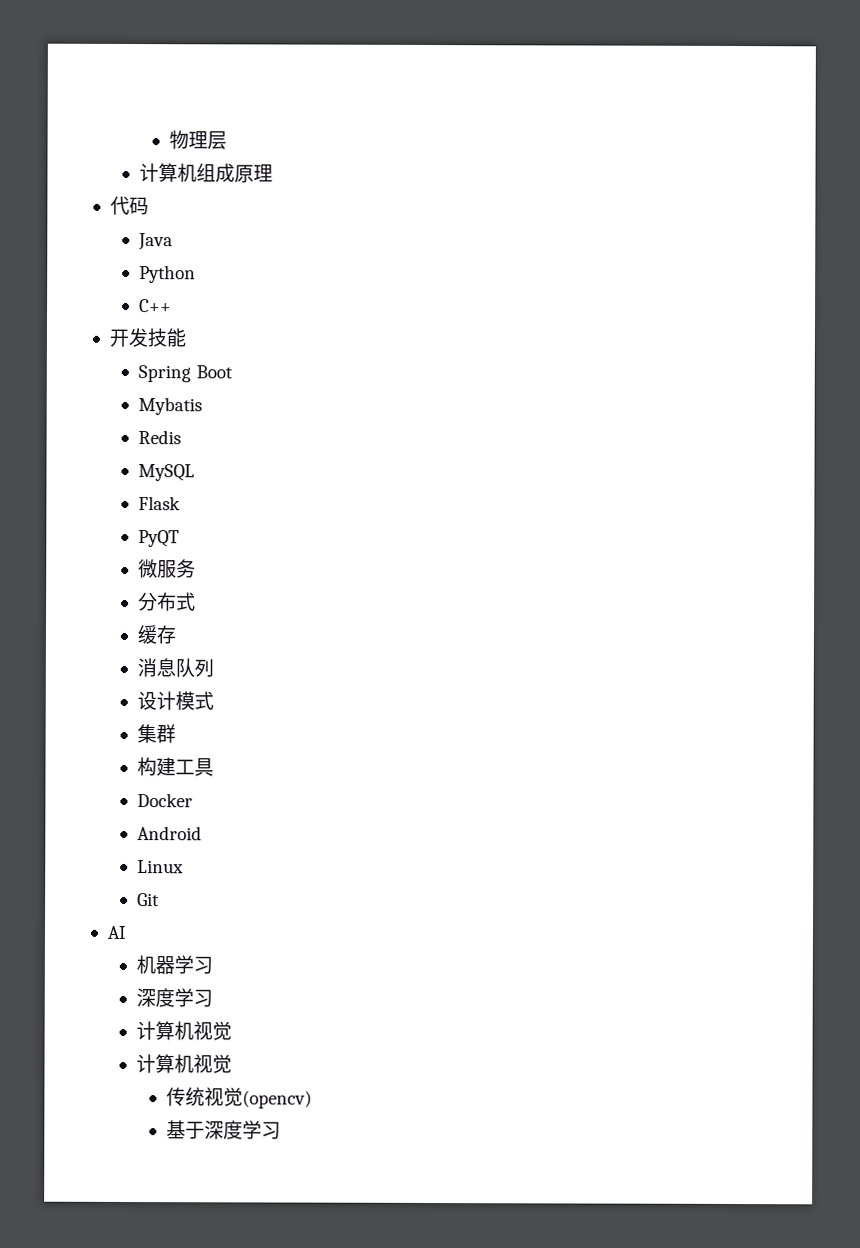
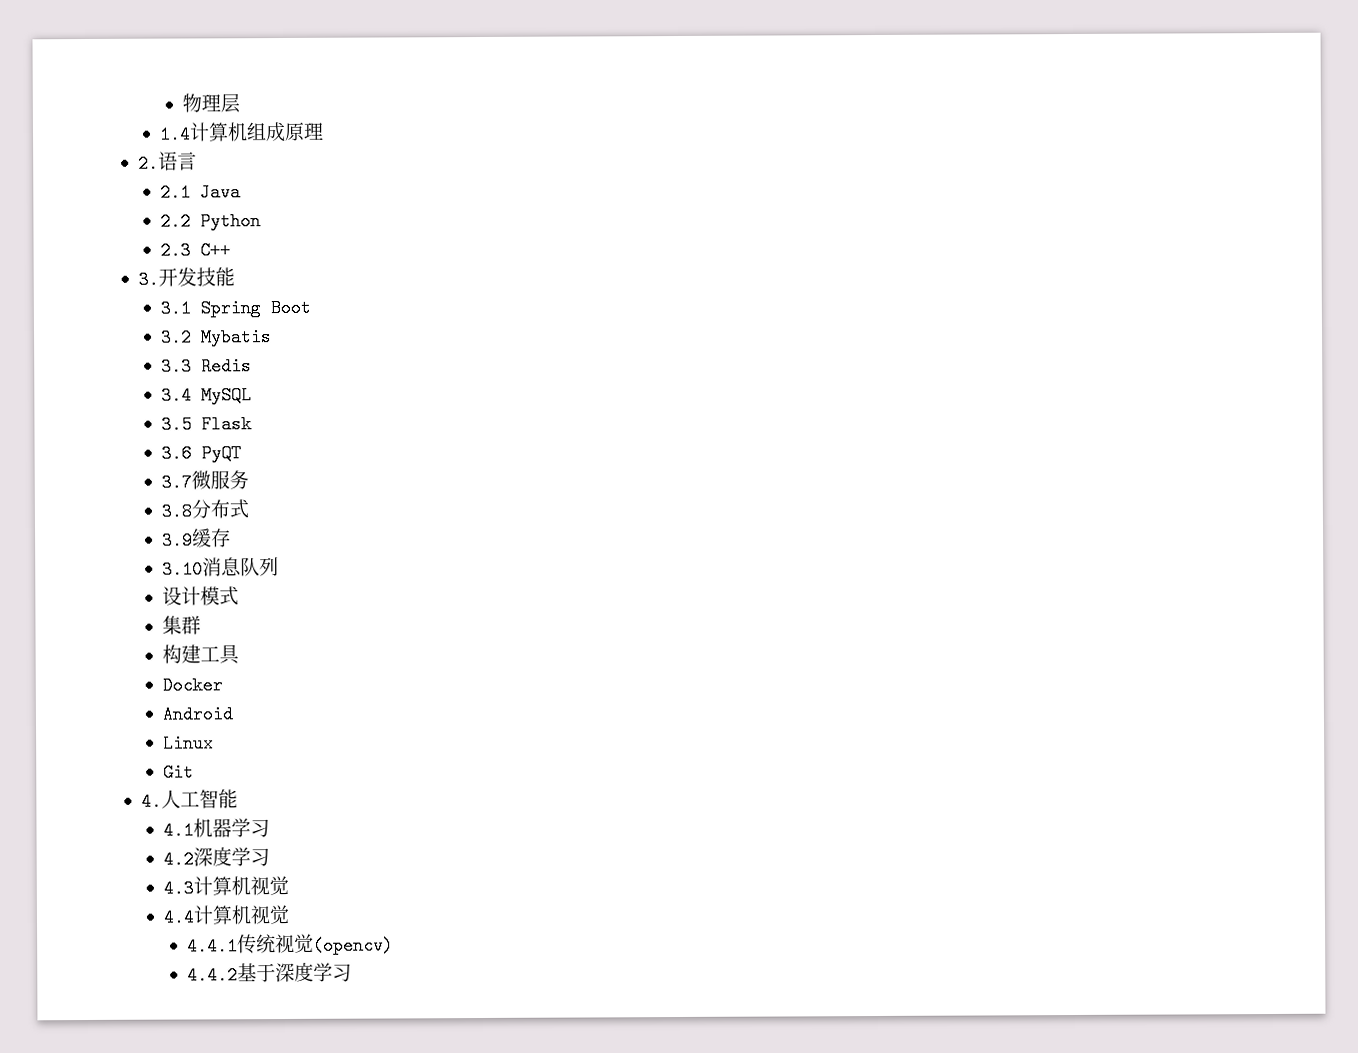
(227, 140) none -> [159,125,192,144] 1.4
[109,195,149,216] 代码 // -> [137,151,197,173] [160,183,192,202] 2.语言 // 2.1
(174, 242) none -> [160,212,192,231] 2.2
(197, 274) none -> [160,241,192,260] 2.3
(173, 306) none -> [137,270,159,289] 3.
(186, 338) none -> [160,299,192,318] 3.1
(233, 372) none -> [160,328,193,347] 3.2
(203, 406) none -> [161,357,193,376] 3.3
(182, 437) none -> [161,386,193,405] 3.4
(196, 473) none -> [161,415,193,434] 3.5
(182, 503) none -> [161,444,193,463] 3.6
(181, 539) none -> [161,473,193,492] 3.7
(197, 569) none -> [161,502,193,521] 3.8
(197, 602) none -> [162,531,194,550] 3.9
(177, 635) none -> [162,560,204,579] 3.10
[106,925,126,939] AI // -> [140,789,238,811] [163,821,195,840] 4.人工智能 // 4.1
(214, 965) none -> [163,850,195,869] 4.2
[136,1021,233,1041] [136,1054,233,1074] 计算机视觉 // 计算机视觉 // -> [163,875,290,898] [163,904,291,927] [186,937,238,956] 4.3计算机视觉 // 4.4计算机视觉 // 4.4.1
(312, 1099) none -> [186,966,238,985] 4.4.2

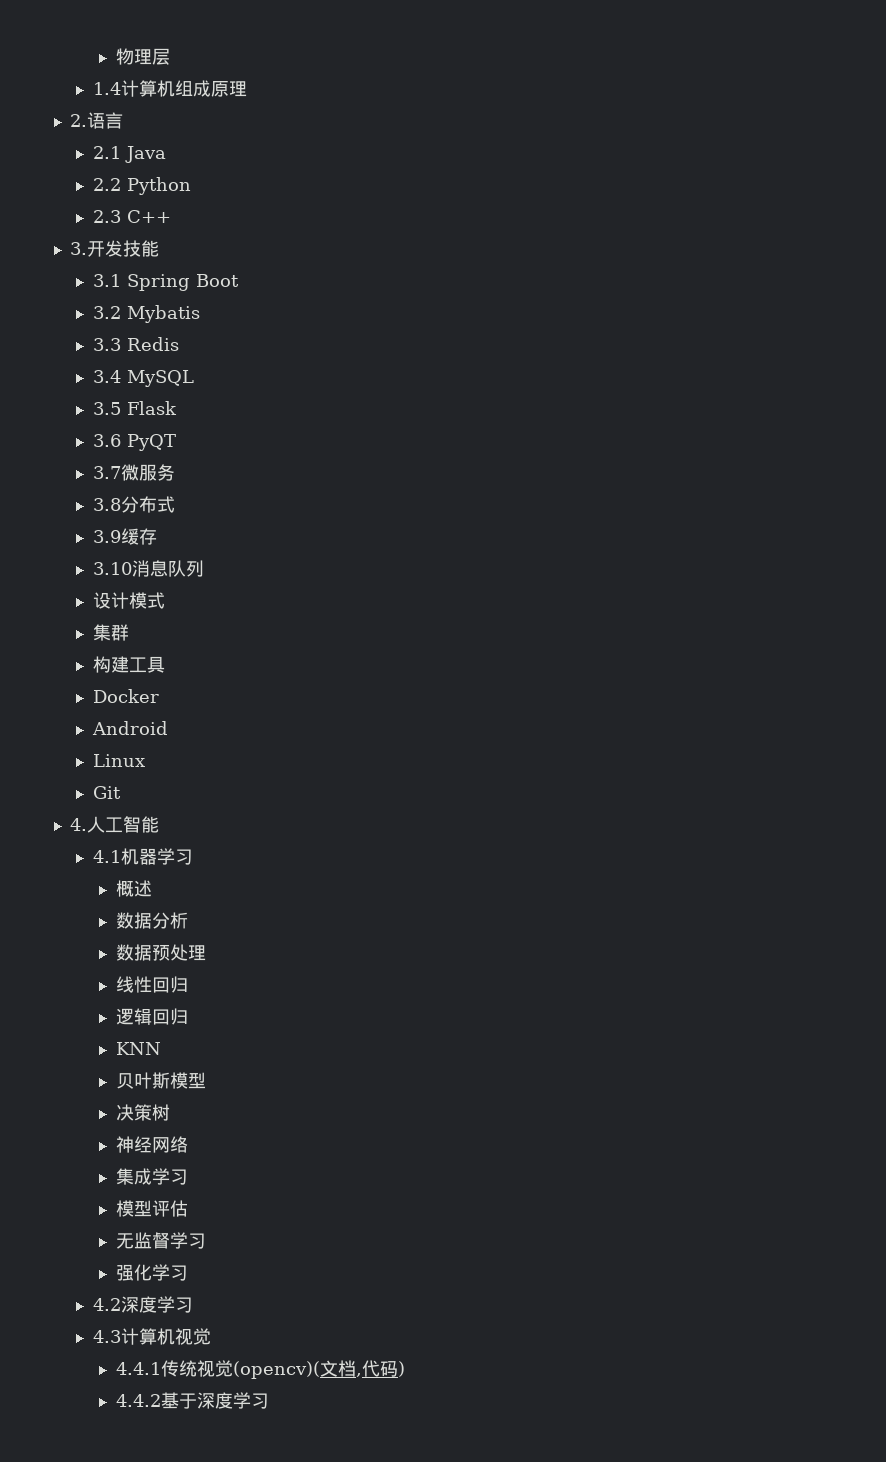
(271, 828) none -> [115,880,152,897] [115,912,188,929] [115,944,206,961] [115,976,188,993] [115,1008,188,1025] [115,1042,161,1055] [115,1072,206,1089] [115,1104,170,1121] [115,1136,188,1153] [115,1168,188,1185] [115,1200,188,1217] [115,1232,206,1249] [115,1264,188,1281] // 概述 // 数据分析 // 数据预处理 // 线性回归 // 逻辑回归 // KNN // 贝叶斯模型 // 决策树 // 神经网络 // 集成学习 // 模型评估 // 无监督学习 // 强化学习
[163,904,291,927] // 4.4计算机视觉 -> (211, 1336) none
[312,936,394,955] (opencv) -> [232,1360,405,1379] (opencv)(文档,代码)

